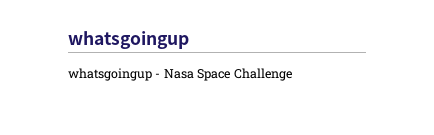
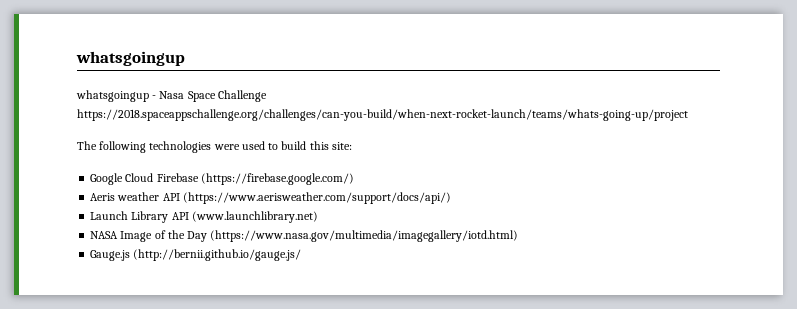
(292, 74) none -> [77,109,688,121] [77,141,352,153] [90,173,354,185] [90,192,451,204] [90,211,318,223] [90,230,519,242] [90,249,302,261] https://2018.spaceappschallenge.org/challenges/can-you-build/when-next-rocket-launch/teams/whats-going-up/project // The following technologies were used to build this site: // Google Cloud Firebase (https://firebase.google.com/) // Aeris weather API (https://www.aerisweather.com/support/docs/api/) // Launch Library API (www.launchlibrary.net) // NASA Image of the Day (https://www.nasa.gov/multimedia/imagegallery/iotd.html) // Gauge.js (http://bernii.github.io/gauge.js/

